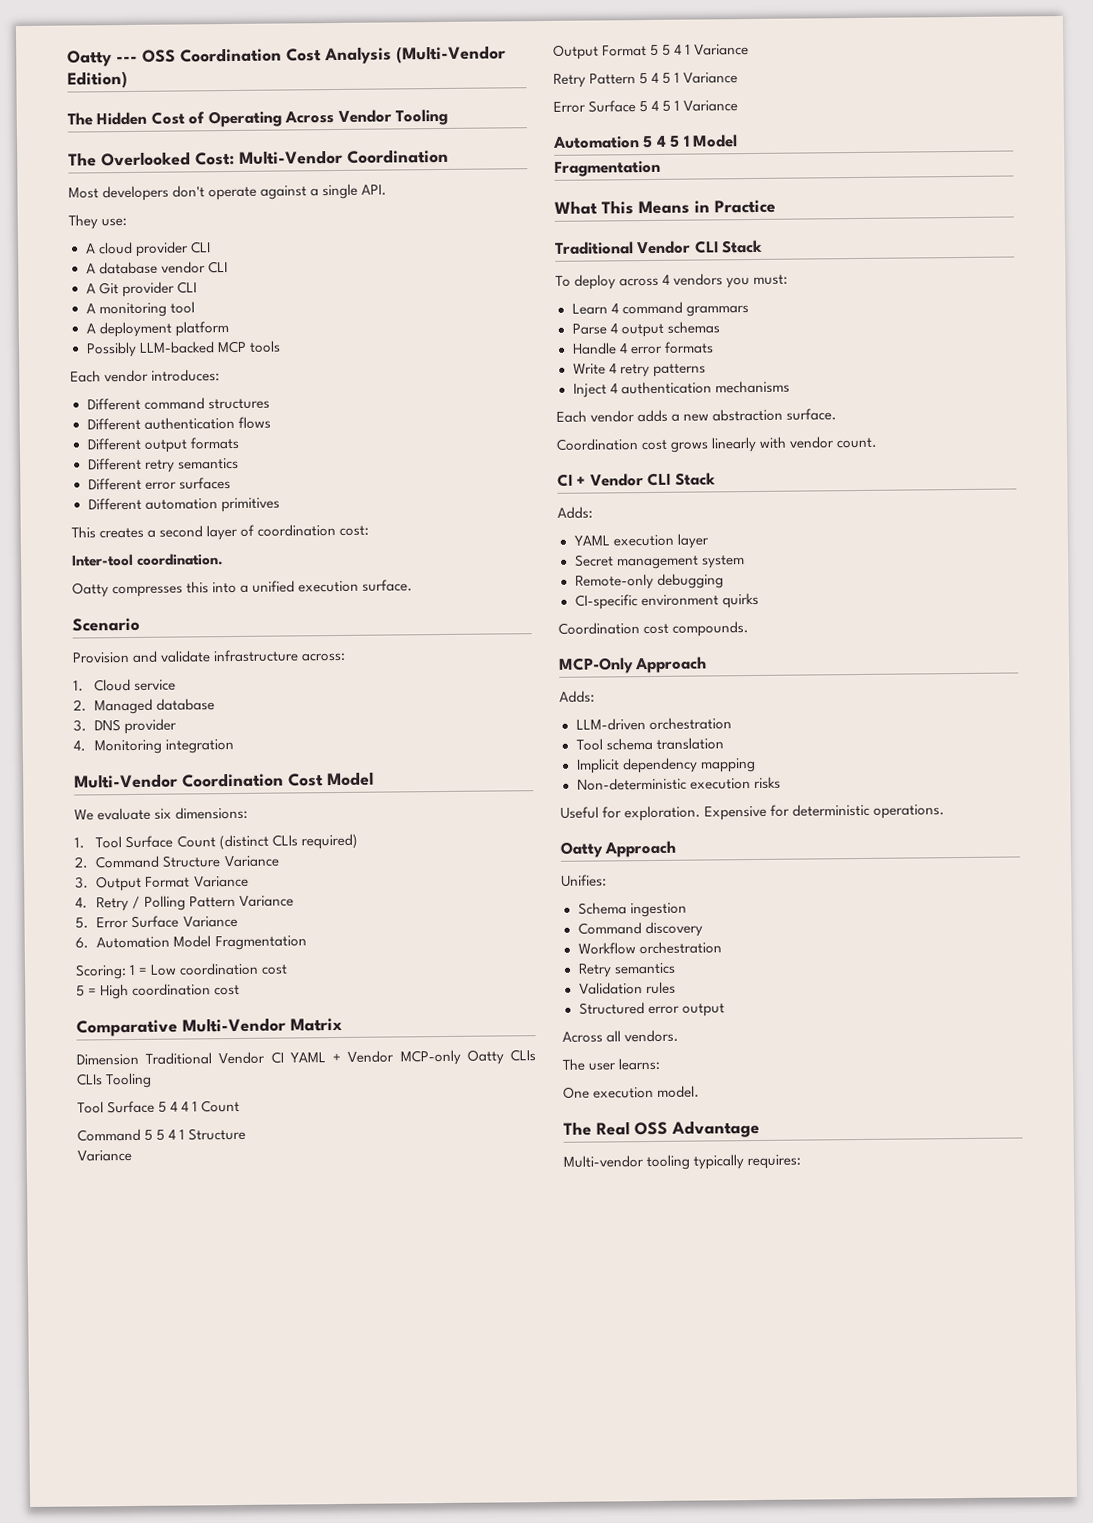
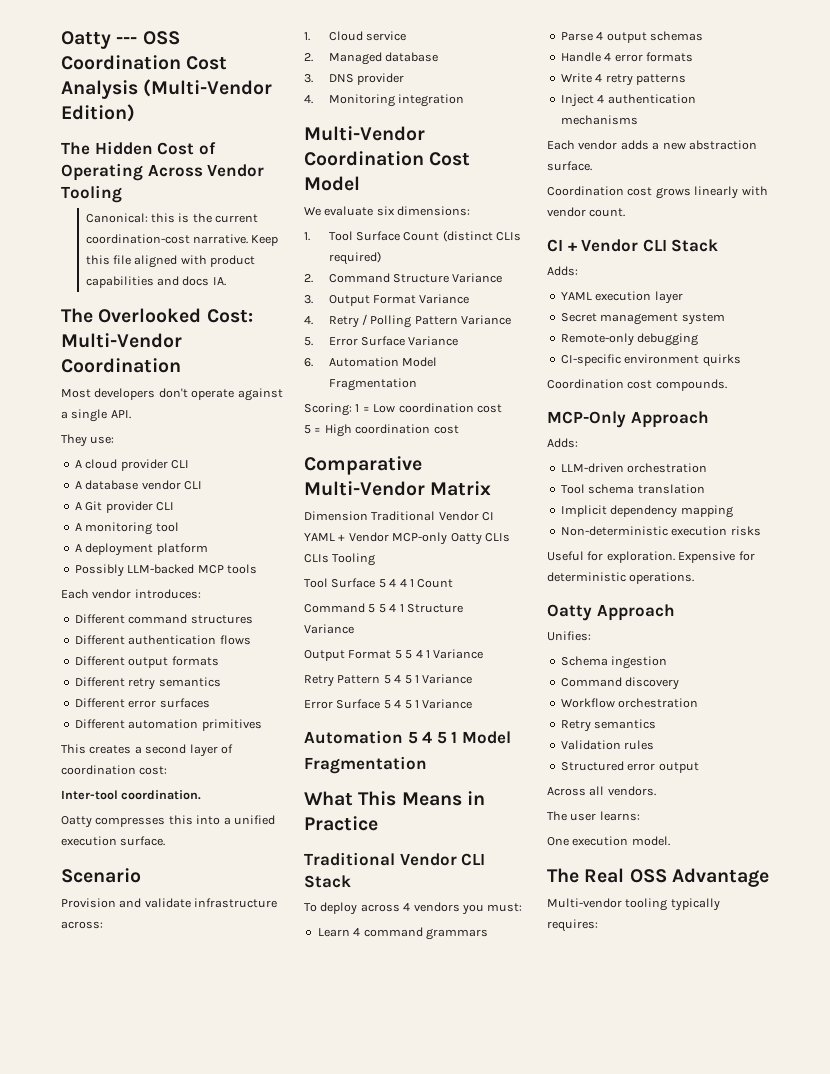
(449, 117) none -> [85,213,259,223] [85,234,279,246] [85,255,256,268] [85,276,226,288] // Canonical: this is the current coordination-cost narrative. Keep this file aligned with product capabilities and docs IA.

